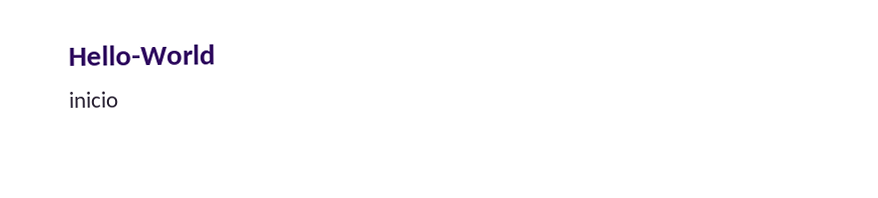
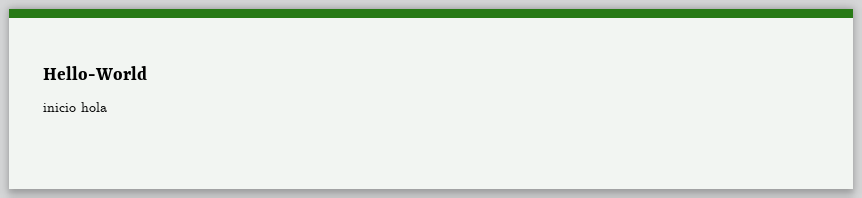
(119, 99) none -> [81,102,107,112] hola

